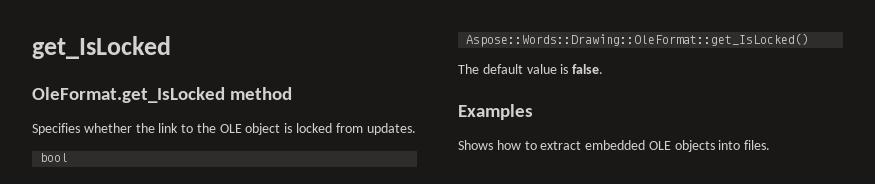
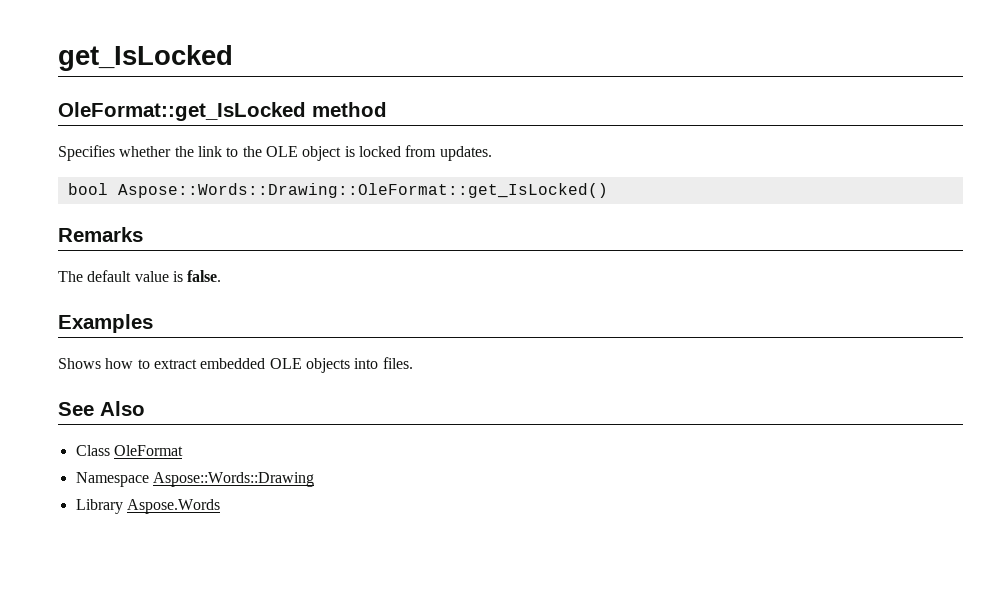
[32,87,225,103] OleFormat.get_IsLocked -> [58,102,306,121] OleFormat::get_IsLocked
(810, 40) none -> [58,227,143,242] // Remarks
(771, 145) none -> [58,401,145,416] [75,445,183,456] [75,472,314,487] [75,499,220,514] // See Also // Class OleFormat // Namespace Aspose::Words::Drawing // Library Aspose.Words

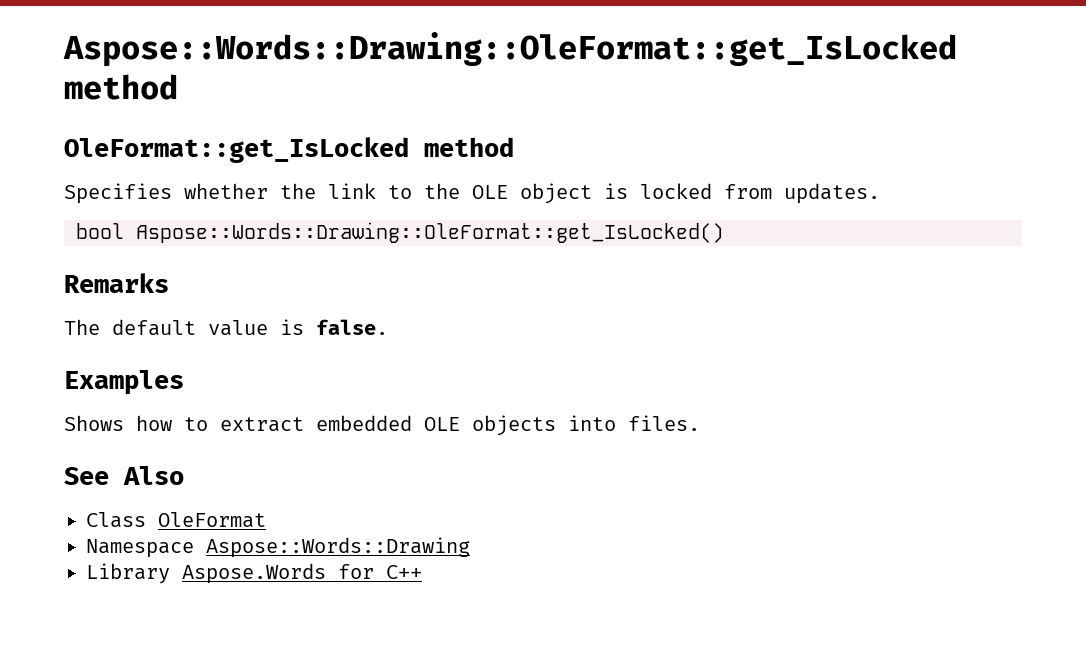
[58,45,233,71] get_IsLocked -> [63,32,957,67] [64,74,178,100] Aspose::Words::Drawing::OleFormat::get_IsLocked method
(220, 506) none -> [338,564,422,579] for C++

